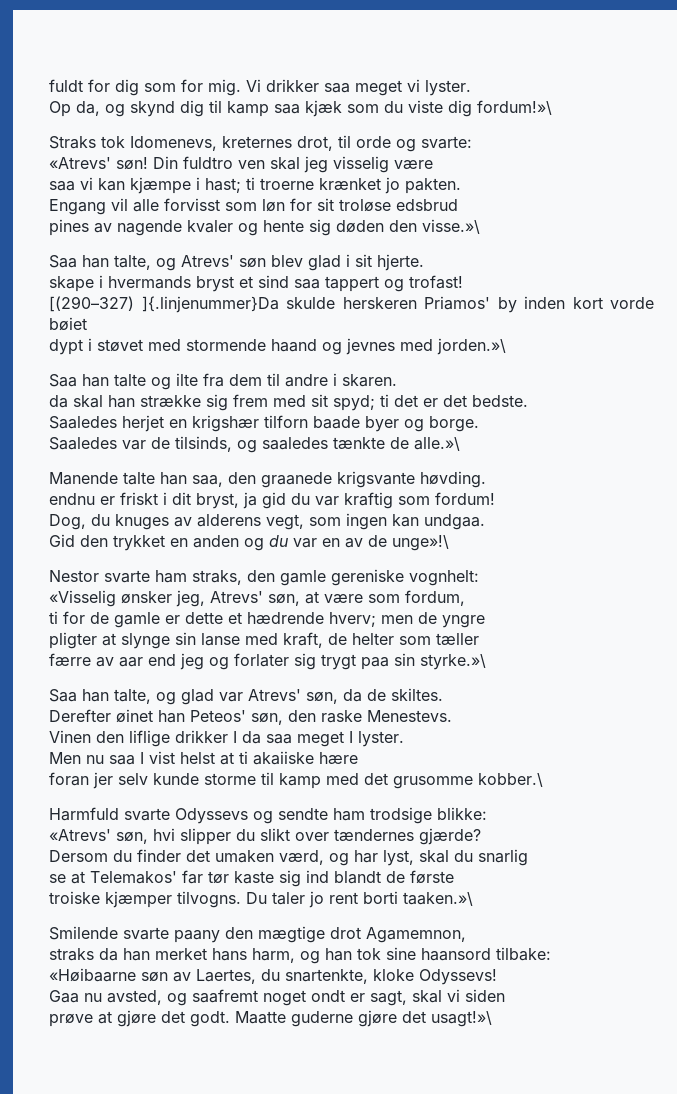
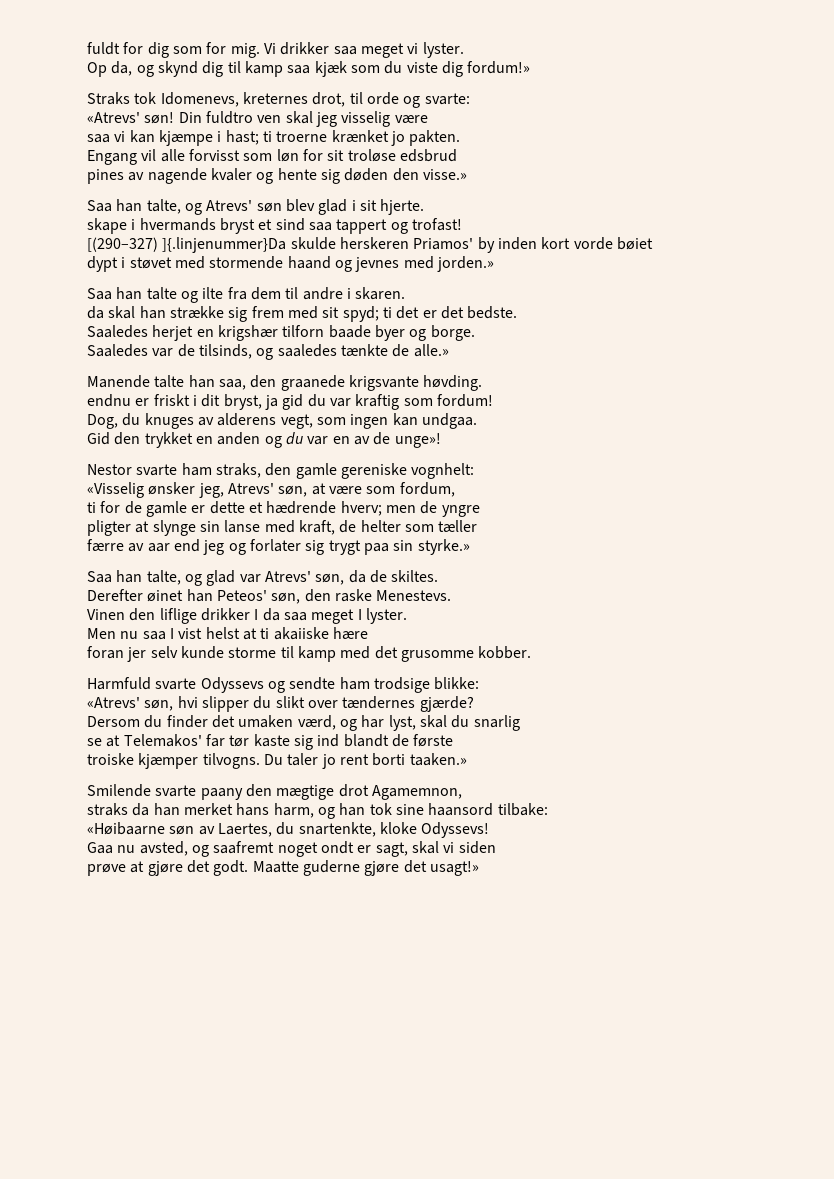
[477,100,552,115] fordum!»\ -> [467,61,531,74] fordum!»
[422,219,480,234] visse.»\ -> [422,169,467,180] visse.»
[437,338,506,355] jorden.»\ -> [436,256,494,272] jorden.»
[414,437,460,451] alle.»\ -> [413,344,449,357] alle.»
[392,535,449,551] unge»!\ -> [394,433,441,448] unge»!
[420,654,486,670] styrke.»\ -> [417,539,470,555] styrke.»
[478,773,543,787] kobber.\ -> [478,646,532,659] kobber.
[403,892,473,906] taaken.»\ -> [409,753,467,766] taaken.»
[431,1011,492,1027] usagt!»\ -> [429,861,479,876] usagt!»

